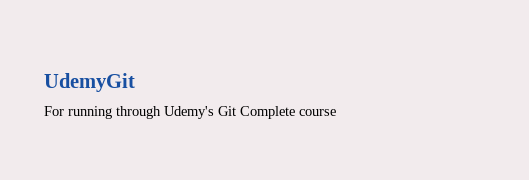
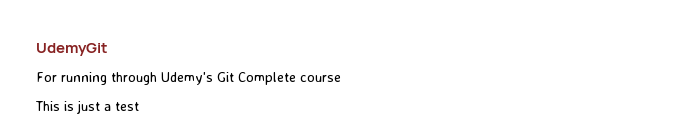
(336, 112) none -> [35,100,139,114] // This is just a test

